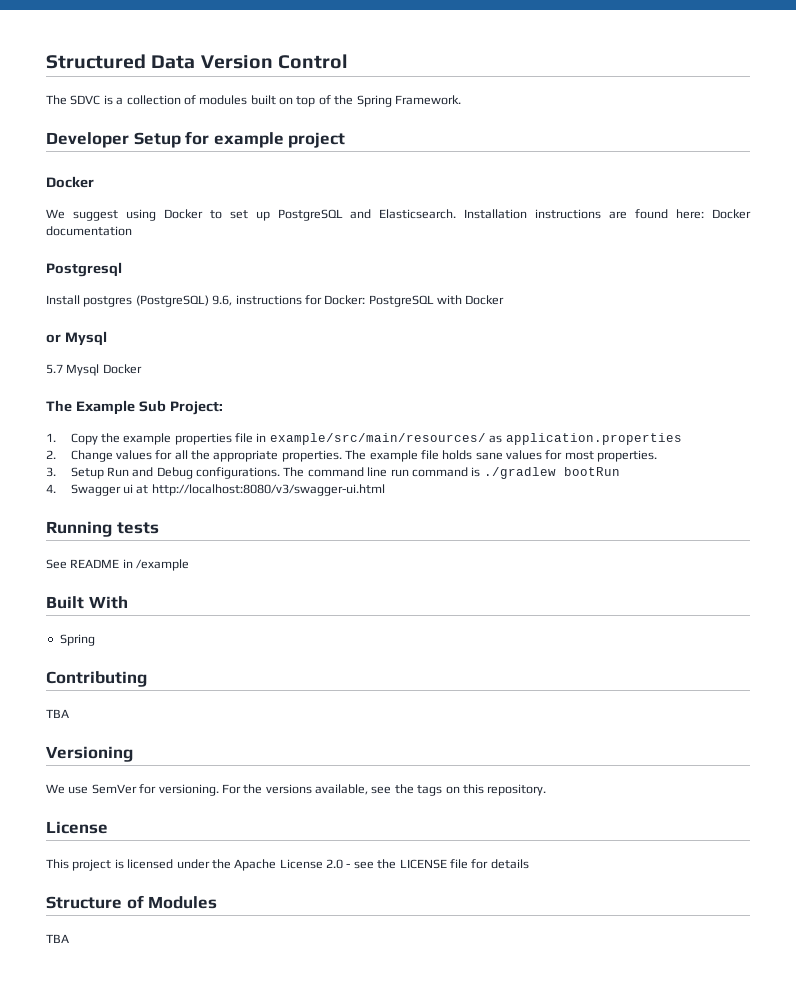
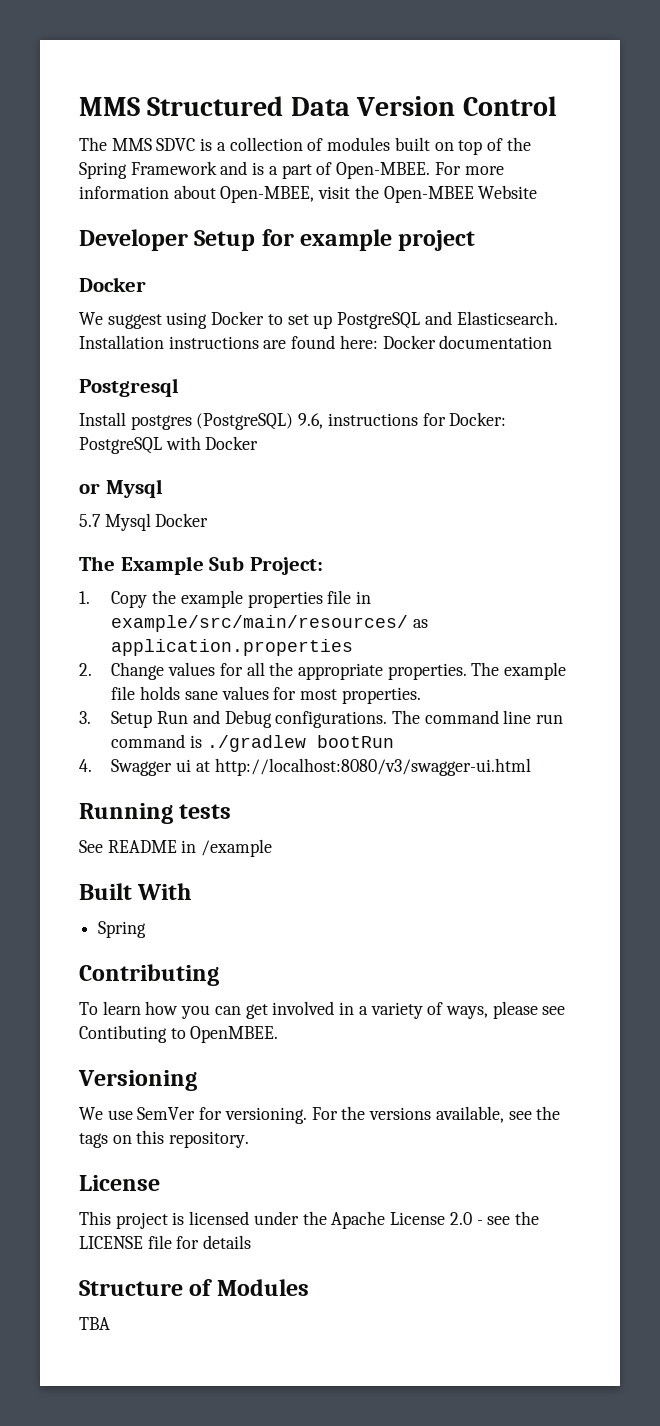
(46, 61) none -> [79,97,140,116] MMS
(67, 100) none -> [111,138,152,151] MMS
[394,95,461,105] Framework. -> [130,161,504,179] [79,185,538,203] Framework and is a part of Open-MBEE. For more information about Open-MBEE, visit the Open-MBEE Website
[46,709,69,718] TBA -> [79,1001,566,1019] [79,1025,279,1043] To learn how you can get involved in a variety of ways, please see Contibuting to OpenMBEE.

